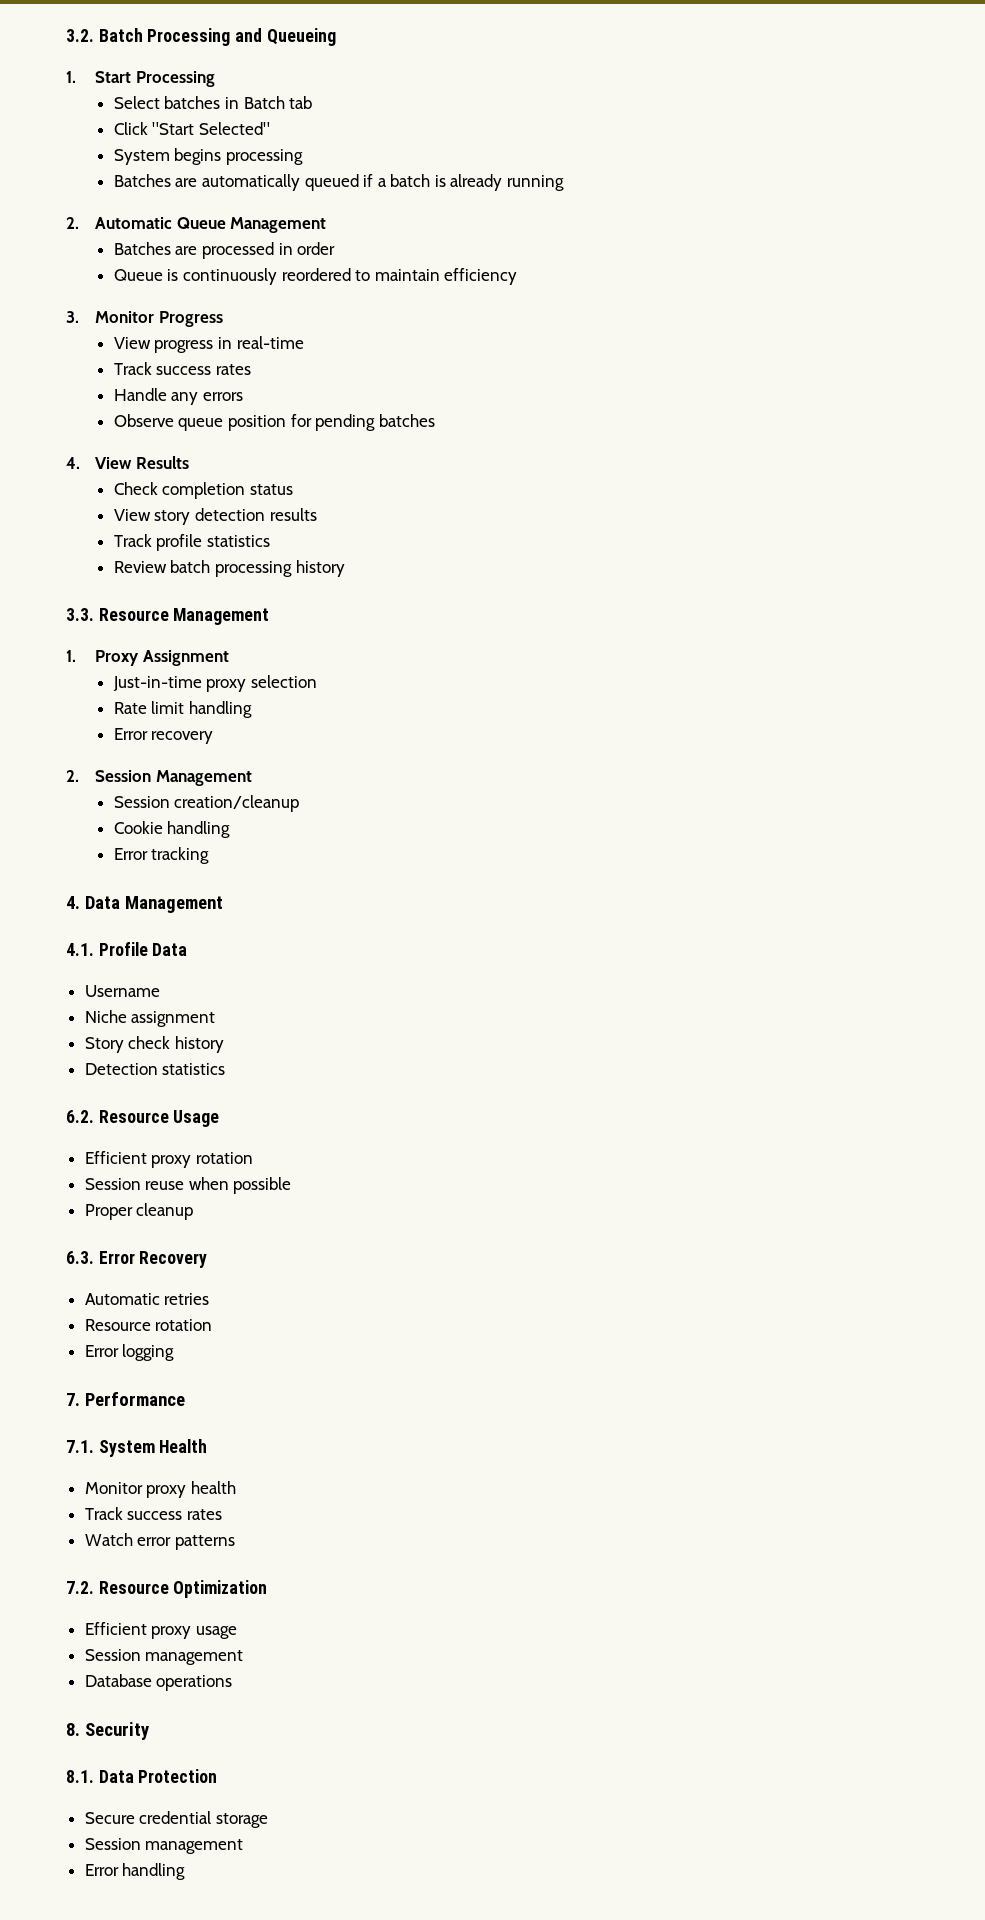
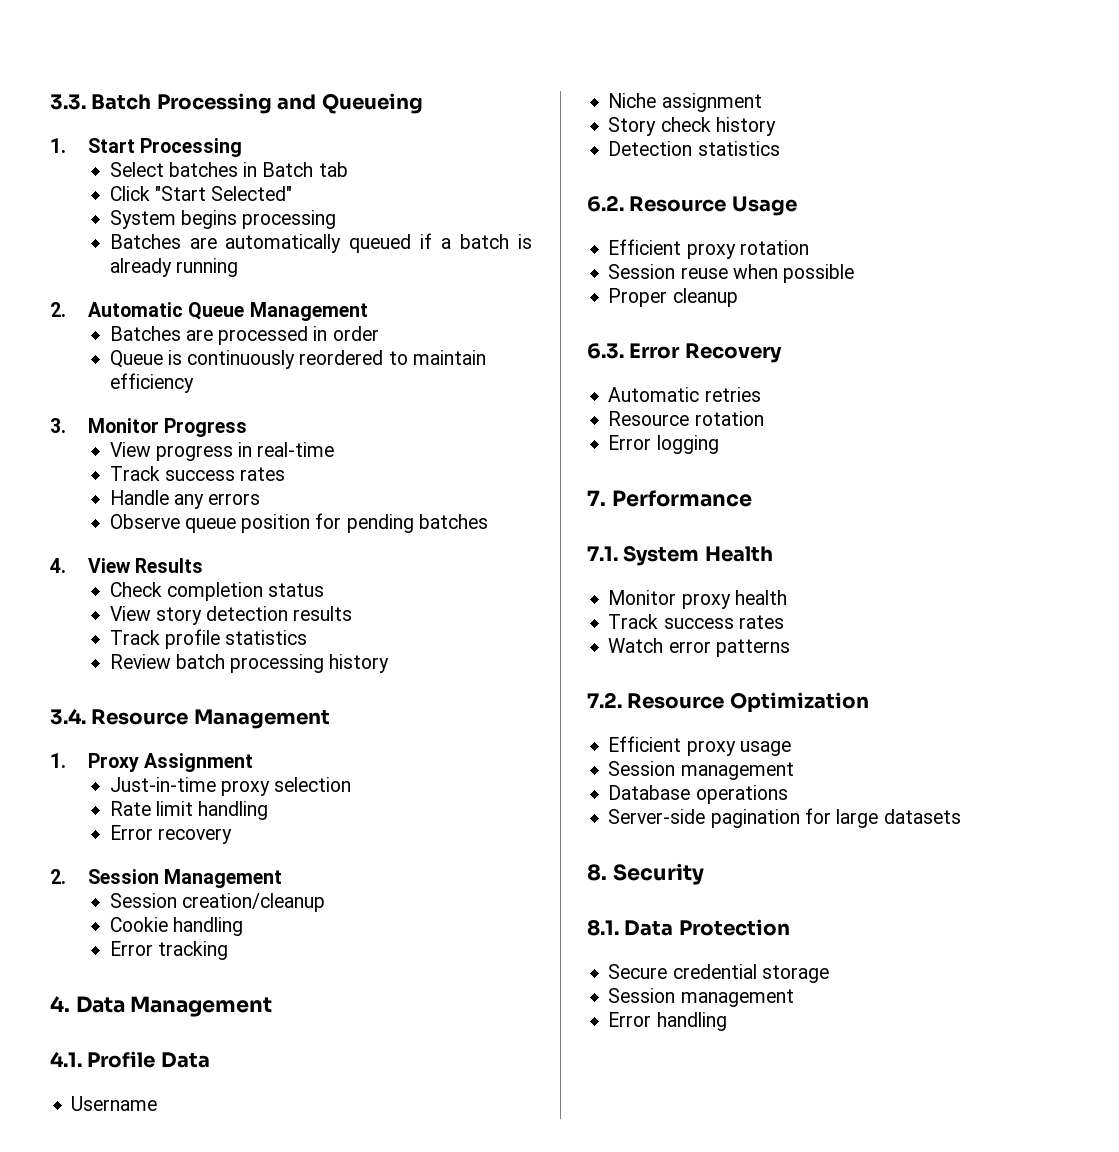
[66,29,94,42] 3.2. -> [50,94,86,110] 3.3.
[66,608,94,621] 3.3. -> [50,708,86,725] 3.4.
(233, 1683) none -> [608,808,961,828] // Server-side pagination for large datasets

